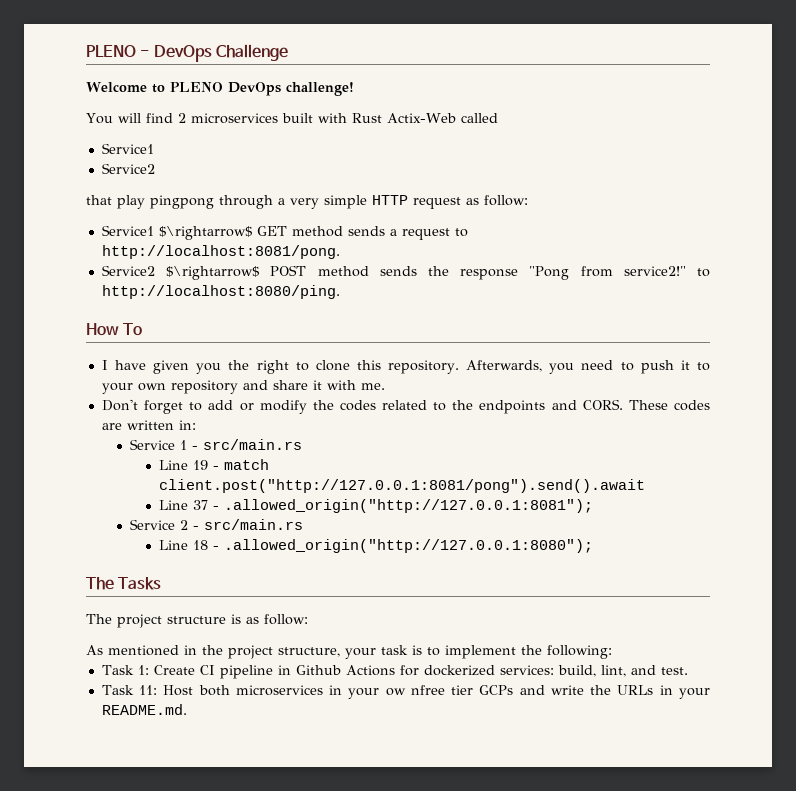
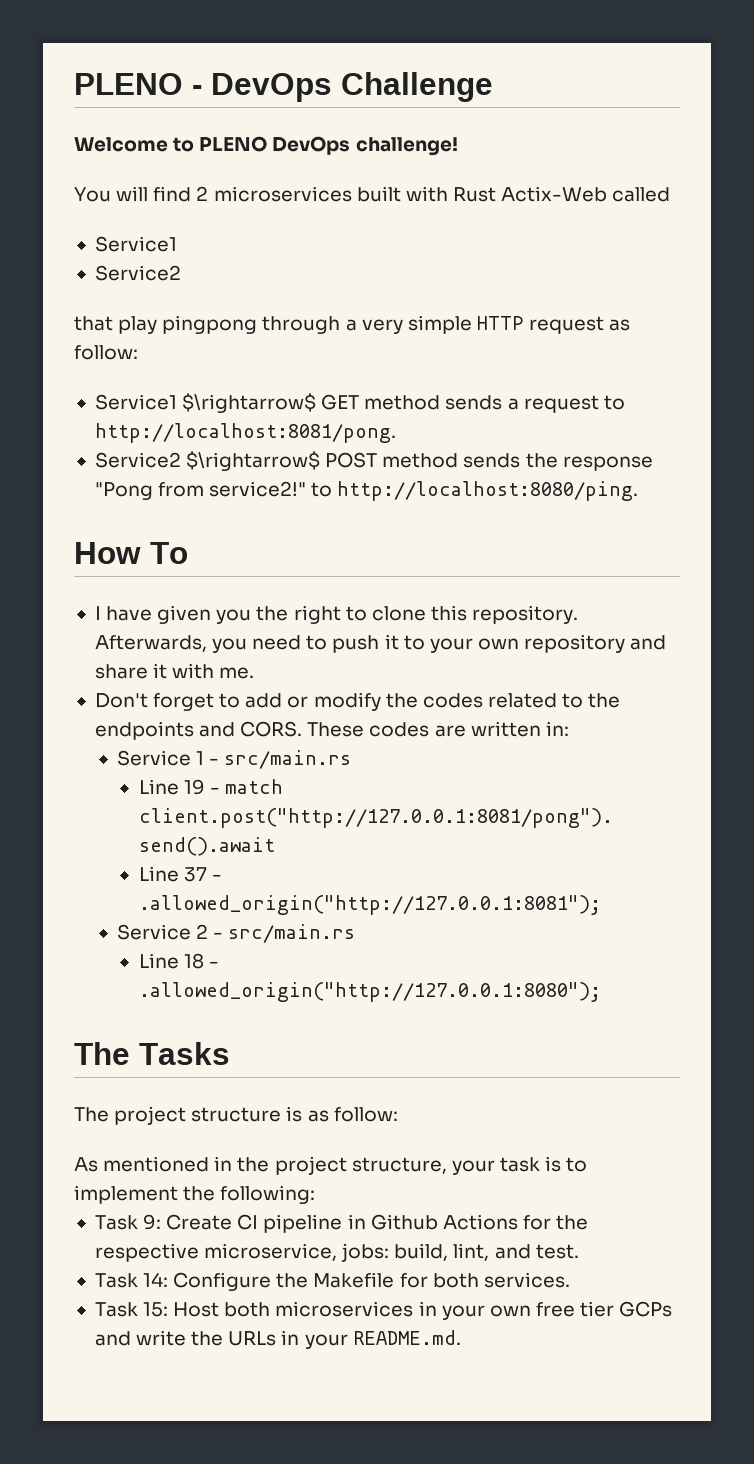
[137,665,149,675] 1: -> [143,1214,162,1230] 9:
[423,665,554,676] dockerized services: -> [556,1215,589,1230] [94,1243,390,1262] the respective microservice, jobs:
[139,685,158,695] 11: -> [143,1272,570,1291] [94,1302,169,1317] 14: Configure the Makefile for both services. // Task 15:
[385,685,445,696] ow nfree -> [489,1302,575,1317] own free

